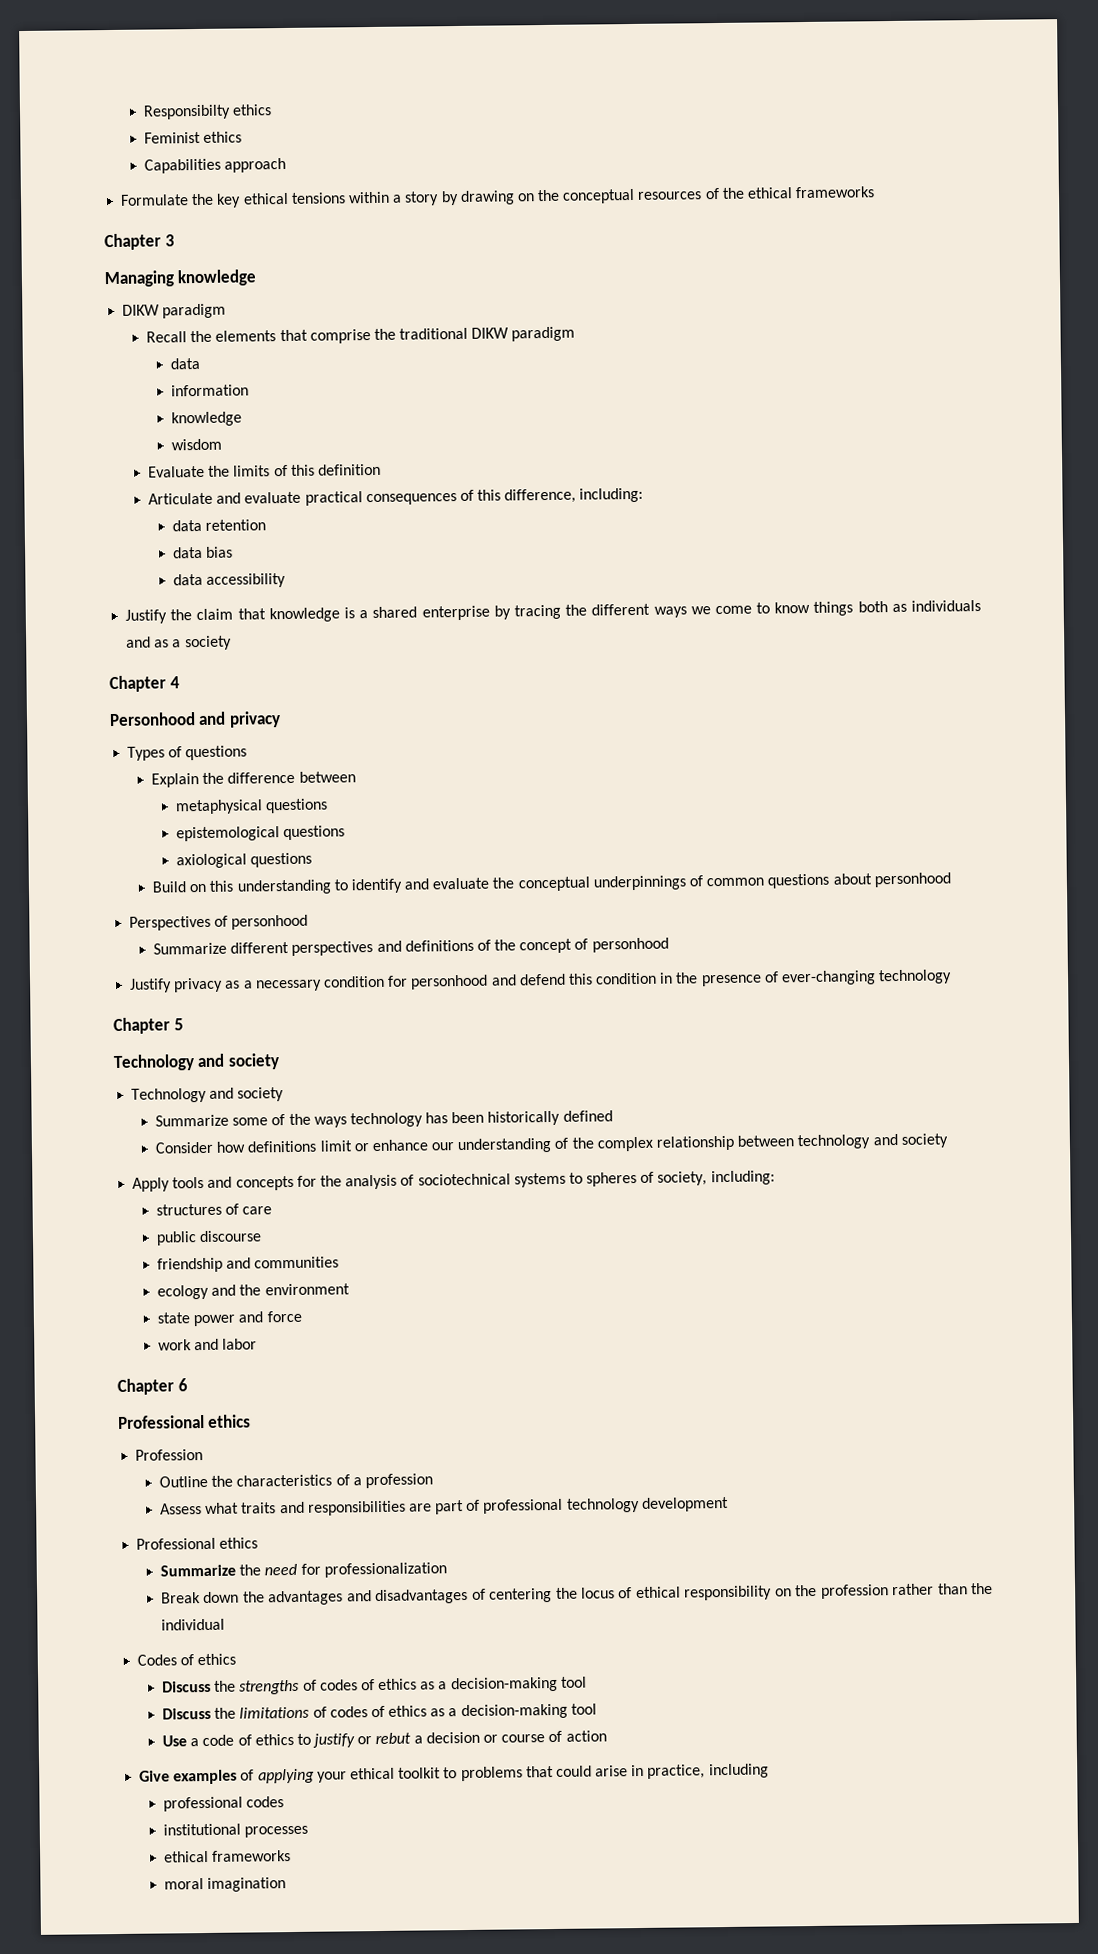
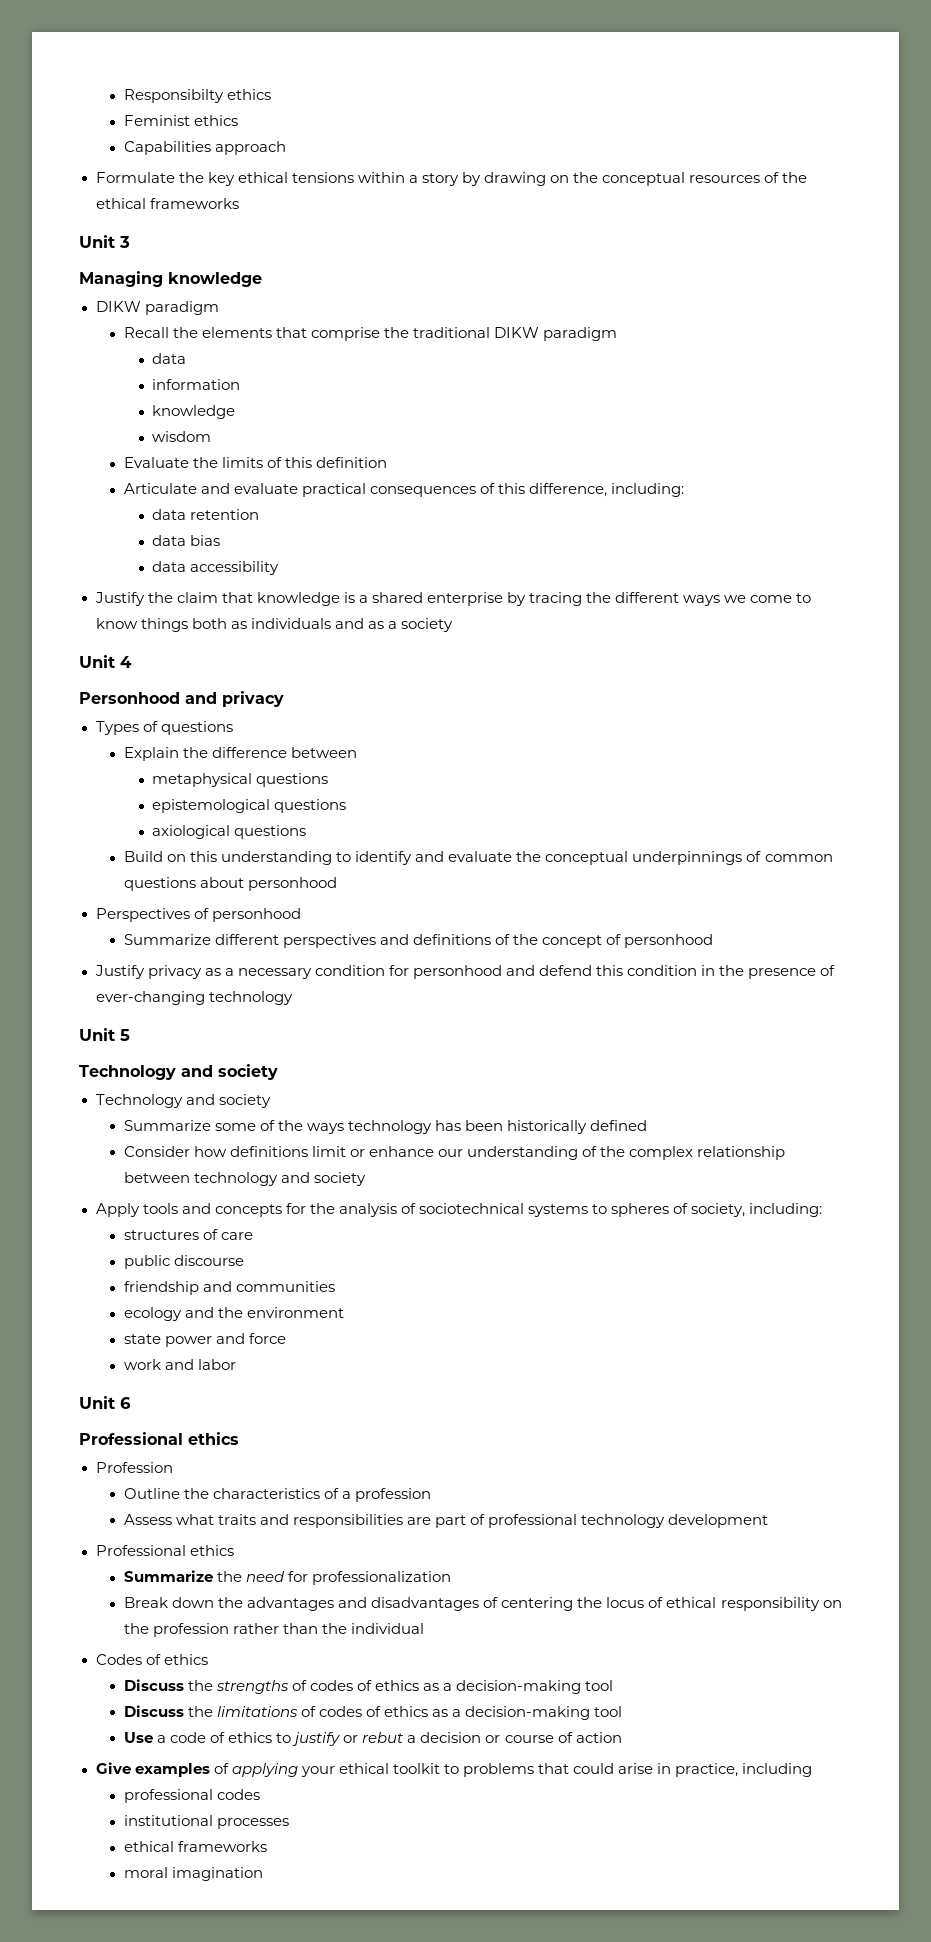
[104,233,161,251] Chapter -> [79,235,115,248] Unit
[109,675,166,693] Chapter -> [79,655,115,668] Unit
[113,1017,170,1035] Chapter -> [79,1028,115,1041] Unit
[117,1378,174,1395] Chapter -> [79,1396,115,1409] Unit

